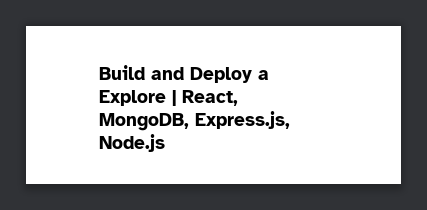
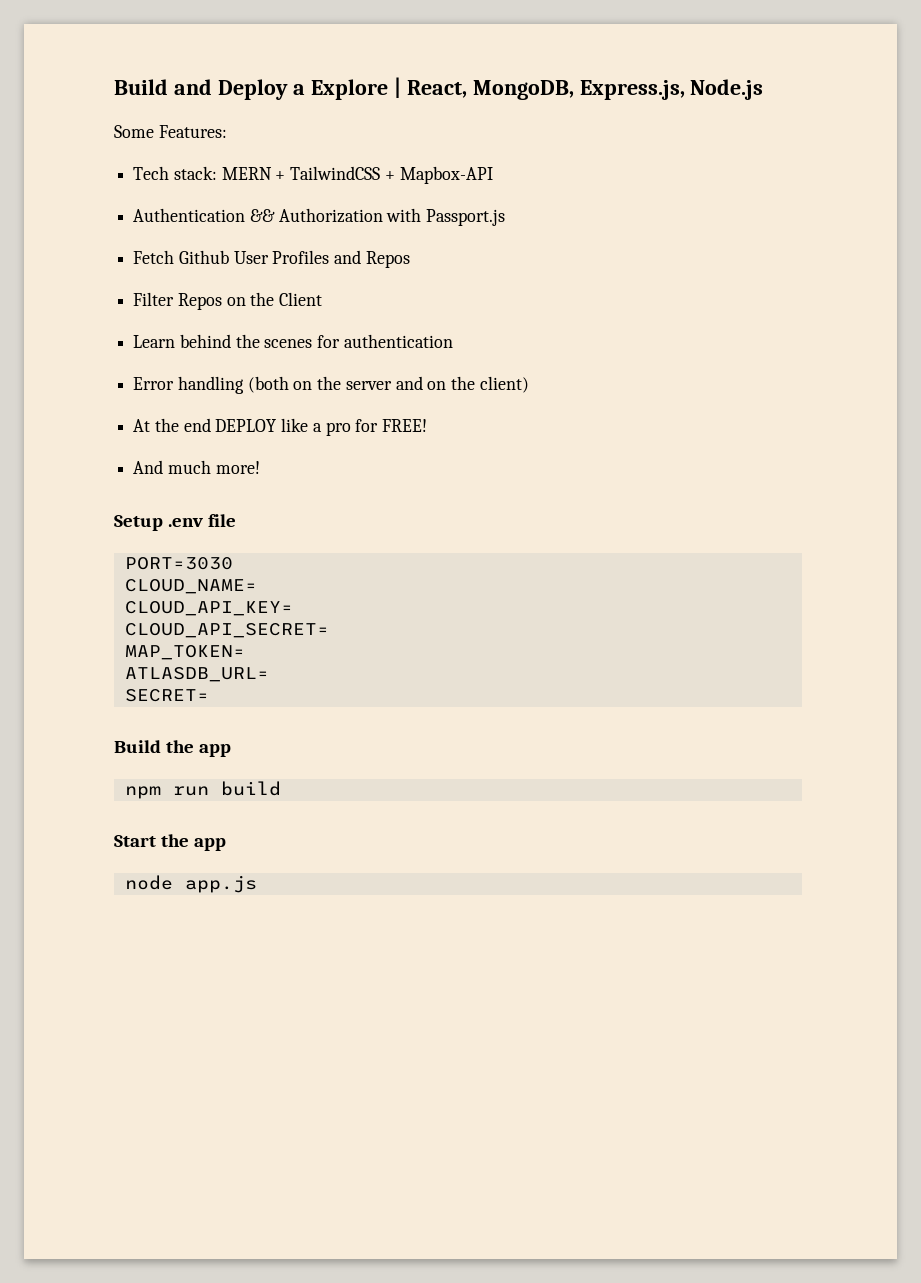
(165, 143) none -> [114,125,227,138] [133,166,493,184] [133,208,506,226] [133,250,410,268] [133,292,323,310] [133,334,453,348] [133,376,529,394] [133,418,428,436] [133,460,260,474] [114,514,237,531] [124,557,233,570] [124,579,257,594] [124,601,293,616] [124,623,329,638] [124,645,245,660] [124,667,269,682] [124,689,209,702] [114,740,232,757] [124,781,281,799] [114,834,227,851] [124,875,257,893] // Some Features: // Tech stack: MERN + TailwindCSS + Mapbox-API // Authentication && Authorization with Passport.js // Fetch Github User Profiles and Repos // Filter Repos on the Client // Learn behind the scenes for authentication // Error handling (both on the server and on the client) // At the end DEPLOY like a pro for FREE! // And much more! // Setup .env file // PORT=3030 // CLOUD_NAME= // CLOUD_API_KEY= // CLOUD_API_SECRET= // MAP_TOKEN= // ATLASDB_URL= // SECRET= // Build the app // npm run build // Start the app // node app.js

